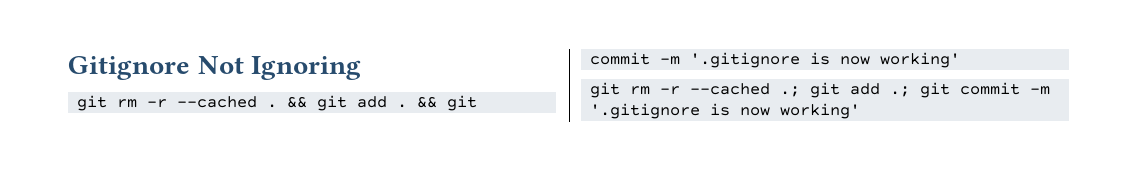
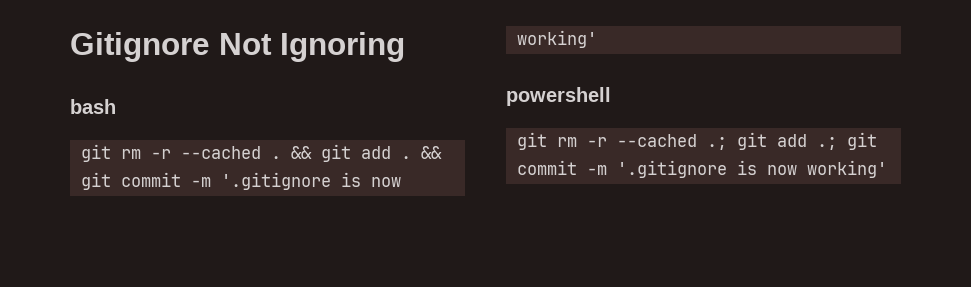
(362, 68) none -> [70,99,116,114] // bash
(961, 60) none -> [506,87,611,106] // powershell

